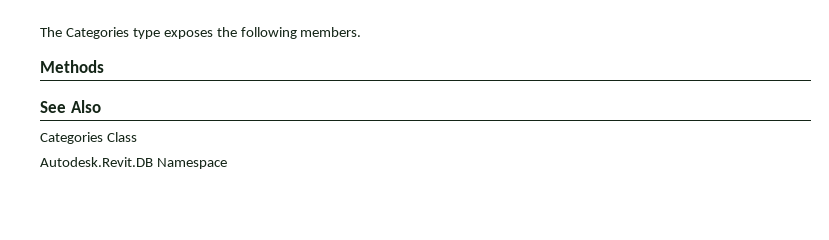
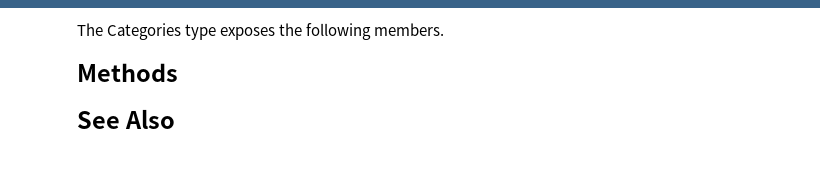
[40,132,137,144] [40,157,227,169] // Categories Class // Autodesk.Revit.DB Namespace -> (176, 119) none

